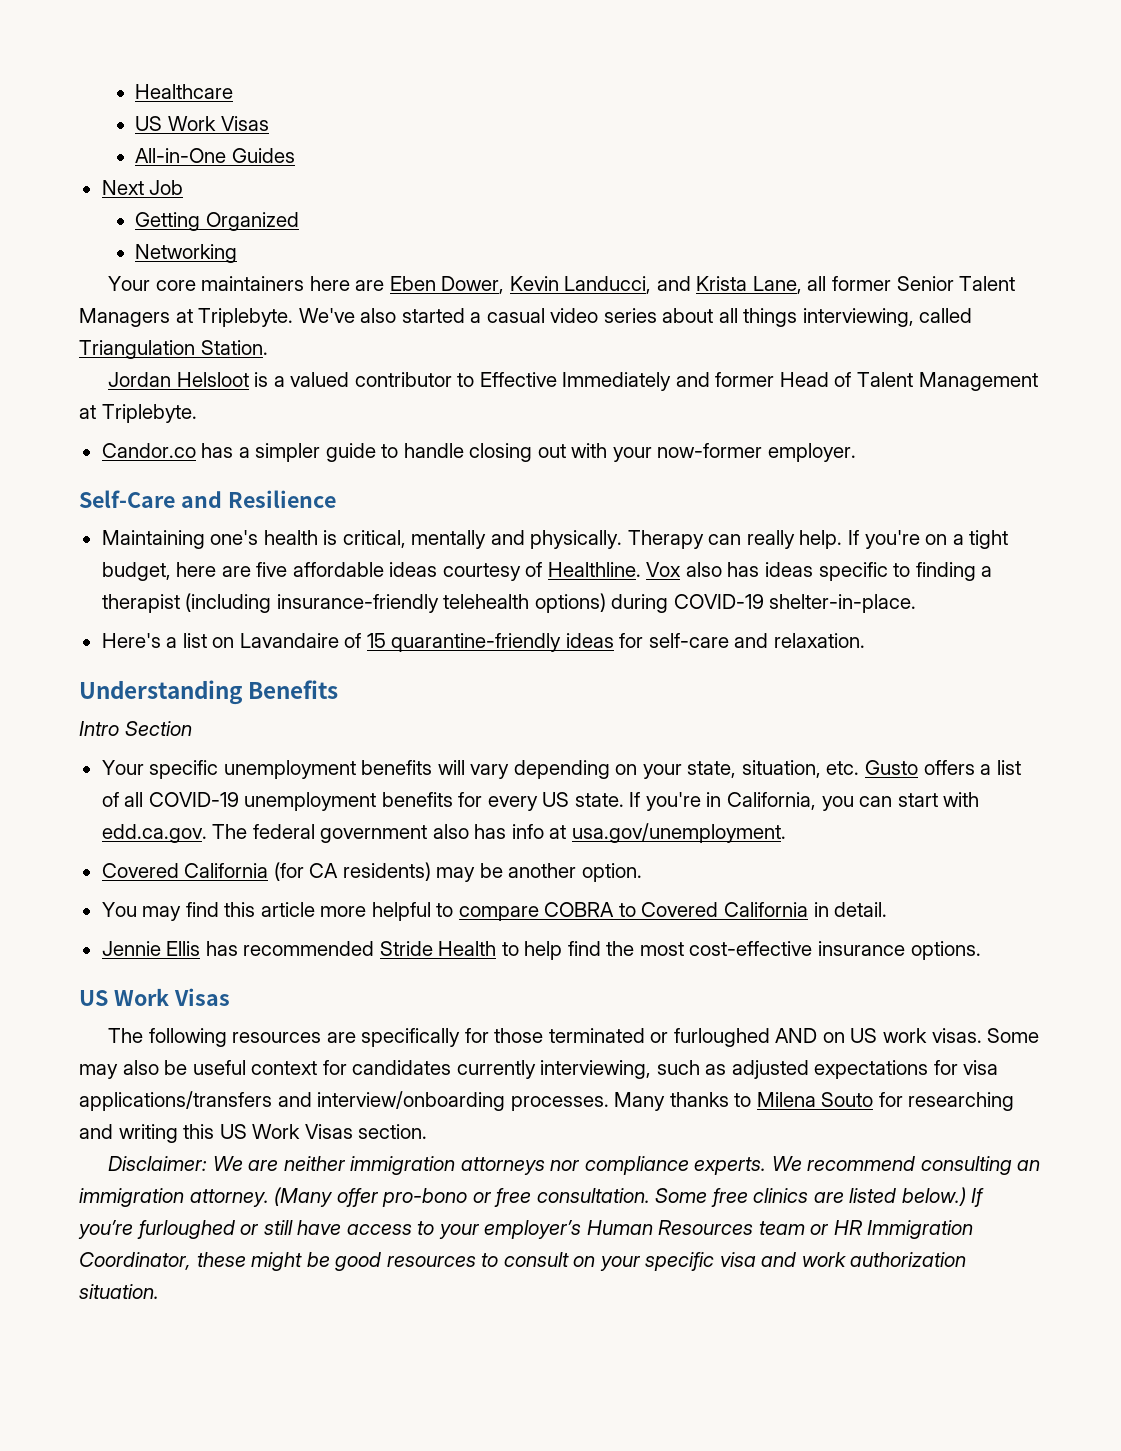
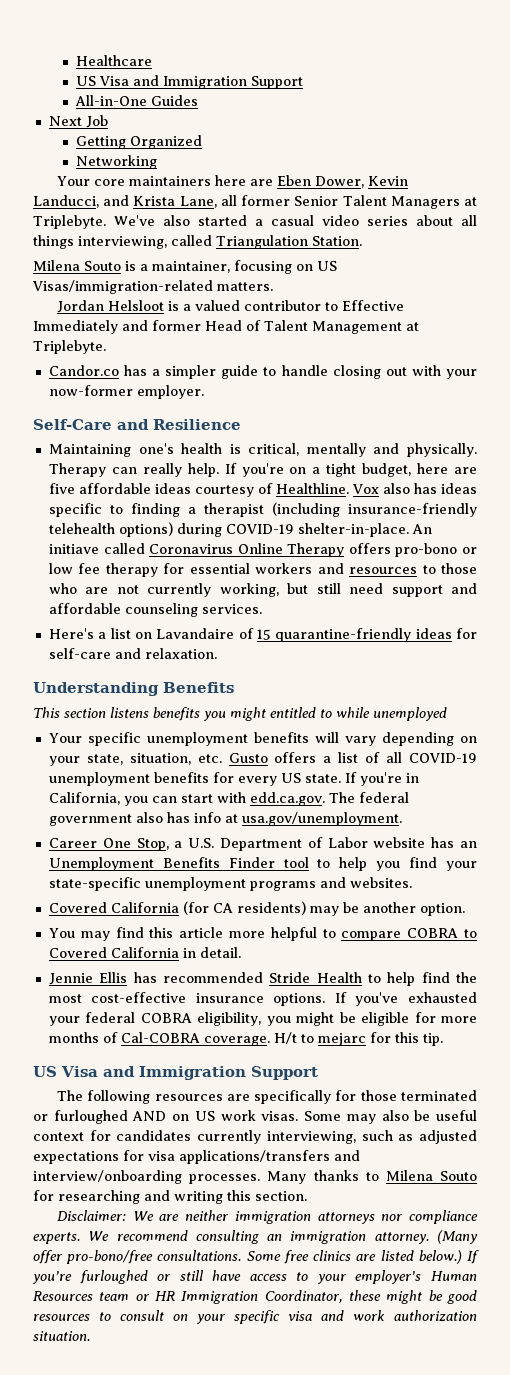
[168,116,269,131] Work Visas -> [98,75,303,89] Visa and Immigration Support
(268, 347) none -> [33,260,337,274] [32,280,273,294] // Milena Souto is a maintainer, focusing on US Visas/immigration-related matters.
(917, 603) none -> [411,524,432,534] [48,543,477,557] [48,563,477,577] [48,583,477,597] [48,603,262,617] An initiave called Coronavirus Online Therapy offers pro-bono or low fee therapy for essential workers and resources to those who are not currently working, but still need support and affordable counseling services.
[79,721,192,736] Intro Section -> [33,707,447,721] This section listens benefits you might entitled to while unemployed
(786, 833) none -> [48,837,478,851] [48,857,478,871] [48,877,412,891] // Career One Stop, a U.S. Department of Labor website has an Unemployment Benefits Finder tool to help you find your state-specific unemployment programs and websites.
[79,988,230,1006] // US Work Visas -> [334,992,477,1006] [48,1012,477,1026] [48,1032,443,1046] [33,1066,318,1080] If you've exhausted your federal COBRA eligibility, you might be eligible for more months of Cal-COBRA coverage. H/t to mejarc for this tip. // US Visa and Immigration Support
[219,1124,353,1139] US Work Visas -> (251, 1195) none
[382,1188,650,1207] pro-bono or free consultation. -> [66,1250,242,1264] pro-bono/free consultations.

